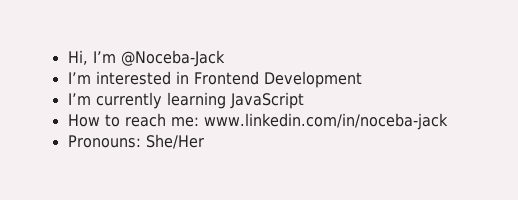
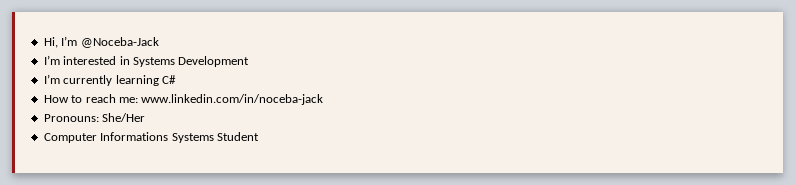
[193,71,259,85] Frontend -> [132,57,175,67] Systems
[229,92,304,109] JavaScript -> [161,75,176,84] C#
(204, 141) none -> [43,132,259,143] // Computer Informations Systems Student

